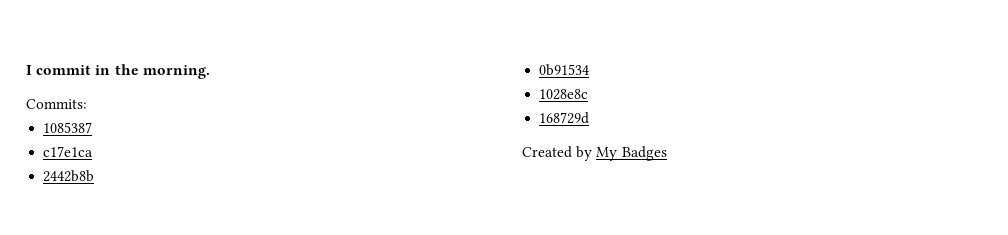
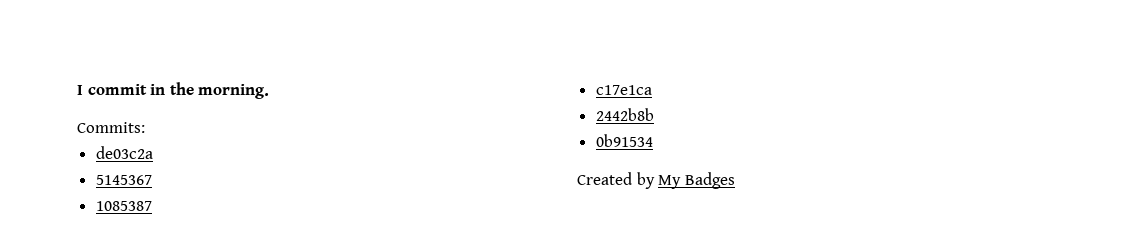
(87, 104) none -> [95,146,153,159] [95,175,152,185] // de03c2a // 5145367
[539,89,589,100] [539,112,590,124] // 1028e8c // 168729d -> (653, 140) none

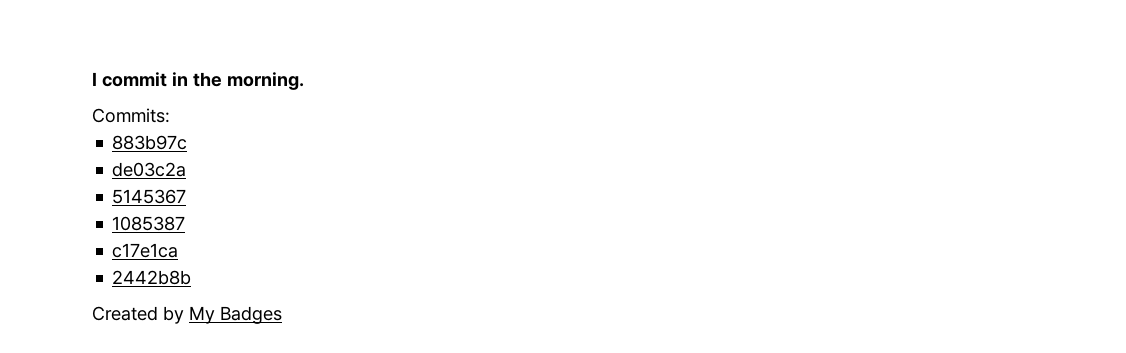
(145, 127) none -> [112,135,188,150] // 883b97c
[595,134,653,147] // 0b91534 -> (192, 277) none

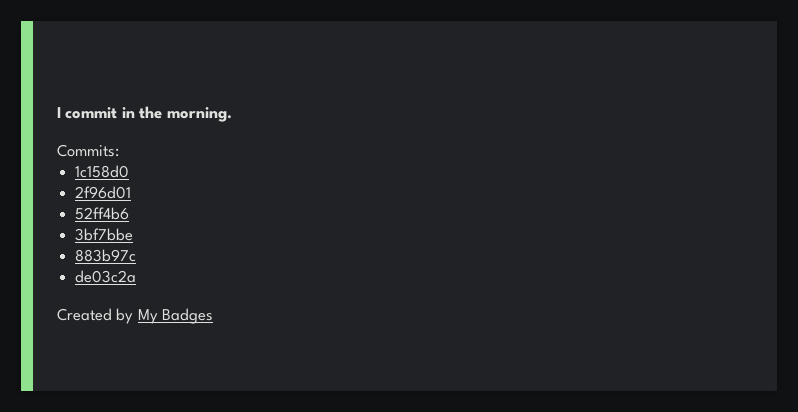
[112,135,188,150] [112,162,187,177] [112,189,187,204] [112,216,186,231] [112,243,179,258] [112,270,192,285] 883b97c // de03c2a // 5145367 // 1085387 // c17e1ca // 2442b8b -> [75,165,130,178] [75,186,132,199] [75,207,130,220] [75,228,134,241] [75,249,137,262] [75,270,137,283] 1c158d0 // 2f96d01 // 52ff4b6 // 3bf7bbe // 883b97c // de03c2a

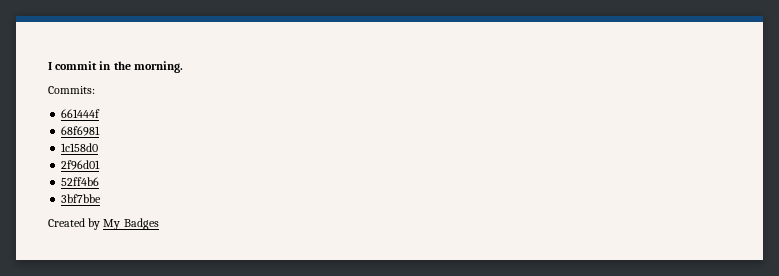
(119, 150) none -> [61,109,101,118] [61,126,101,136] // 661444f // 68f6981
[75,249,137,262] [75,270,137,283] // 883b97c // de03c2a -> (102, 198) none

